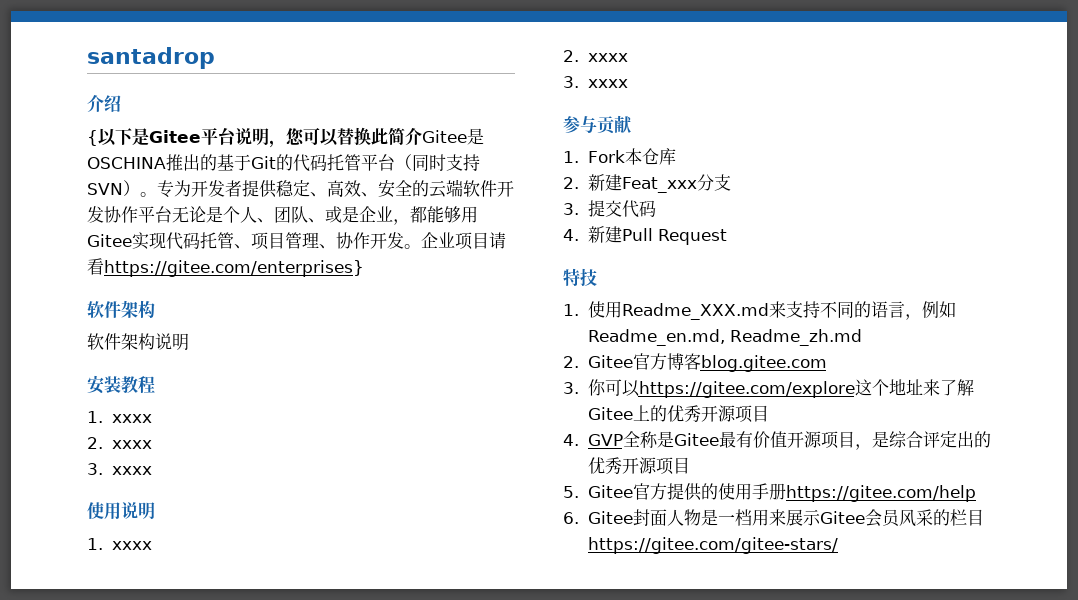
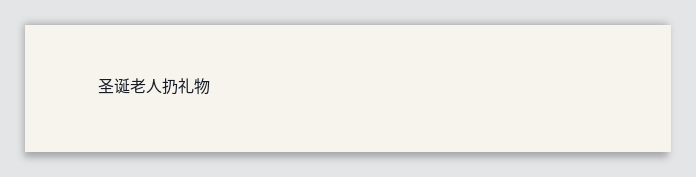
[87,47,215,69] [87,95,121,112] [87,127,484,148] [87,154,480,172] [87,179,514,198] [87,206,478,225] [87,232,506,250] [87,258,364,277] [87,300,155,318] [87,333,189,351] [87,375,155,394] [87,411,152,423] [87,437,152,449] [87,463,152,475] [87,502,155,520] [87,538,152,550] [563,50,628,62] [563,76,628,88] [563,115,632,135] [563,148,676,165] [563,174,732,193] [563,200,656,218] [563,226,728,245] [563,268,597,286] [563,301,957,320] [587,329,863,346] [563,353,827,372] [563,379,974,398] [587,405,769,423] [563,431,991,450] [587,457,690,475] [563,483,976,502] [563,509,984,527] [587,537,838,554] santadrop // 介绍 // {以下是Gitee平台说明，您可以替换此简介Gitee是OSCHINA推出的基于Git的代码托管平台（同时支持SVN）。专为开发者提供稳定、高效、安全的云端软件开发协作平台无论是个人、团队、或是企业，都能够用Gitee实现代码托管、项目管理、协作开发。企业项目请看https://gitee.com/enterprises} // 软件架构 // 软件架构说明 // 安装教程 // 1. xxxx // 2. xxxx // 3. xxxx // 使用说明 // 1. xxxx // 2. xxxx // 3. xxxx // 参与贡献 // 1. Fork本仓库 // 2.新建Feat_xxx分支 // 3.提交代码 // 4.新建Pull Request // 特技 // 1.使用Readme_XXX.md来支持不同的语言，例如Readme_en.md, Readme_zh.md // 2. Gitee官方博客blog.gitee.com // 3.你可以https://gitee.com/explore这个地址来了解Gitee上的优秀开源项目 // 4. GVP全称是Gitee最有价值开源项目，是综合评定出的优秀开源项目 // 5. Gitee官方提供的使用手册https://gitee.com/help // 6. Gitee封面人物是一档用来展示Gitee会员风采的栏目https://gitee.com/gitee-stars/ -> [98,78,210,95] 圣诞老人扔礼物

